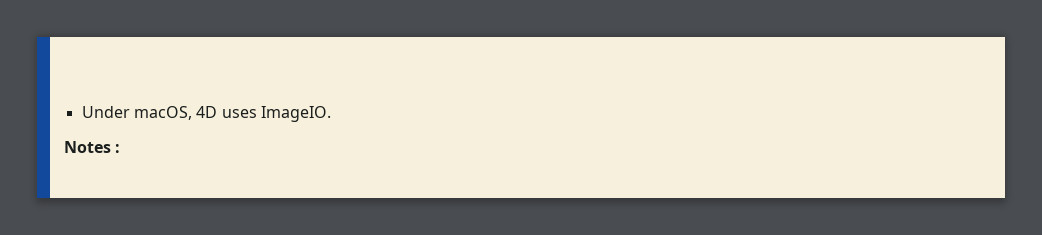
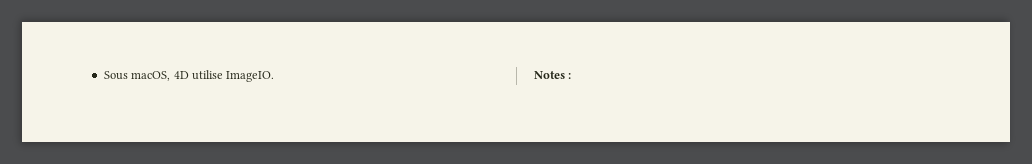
[81,106,130,118] Under -> [103,71,128,80] Sous
[221,109,257,118] uses -> [191,70,223,80] utilise

